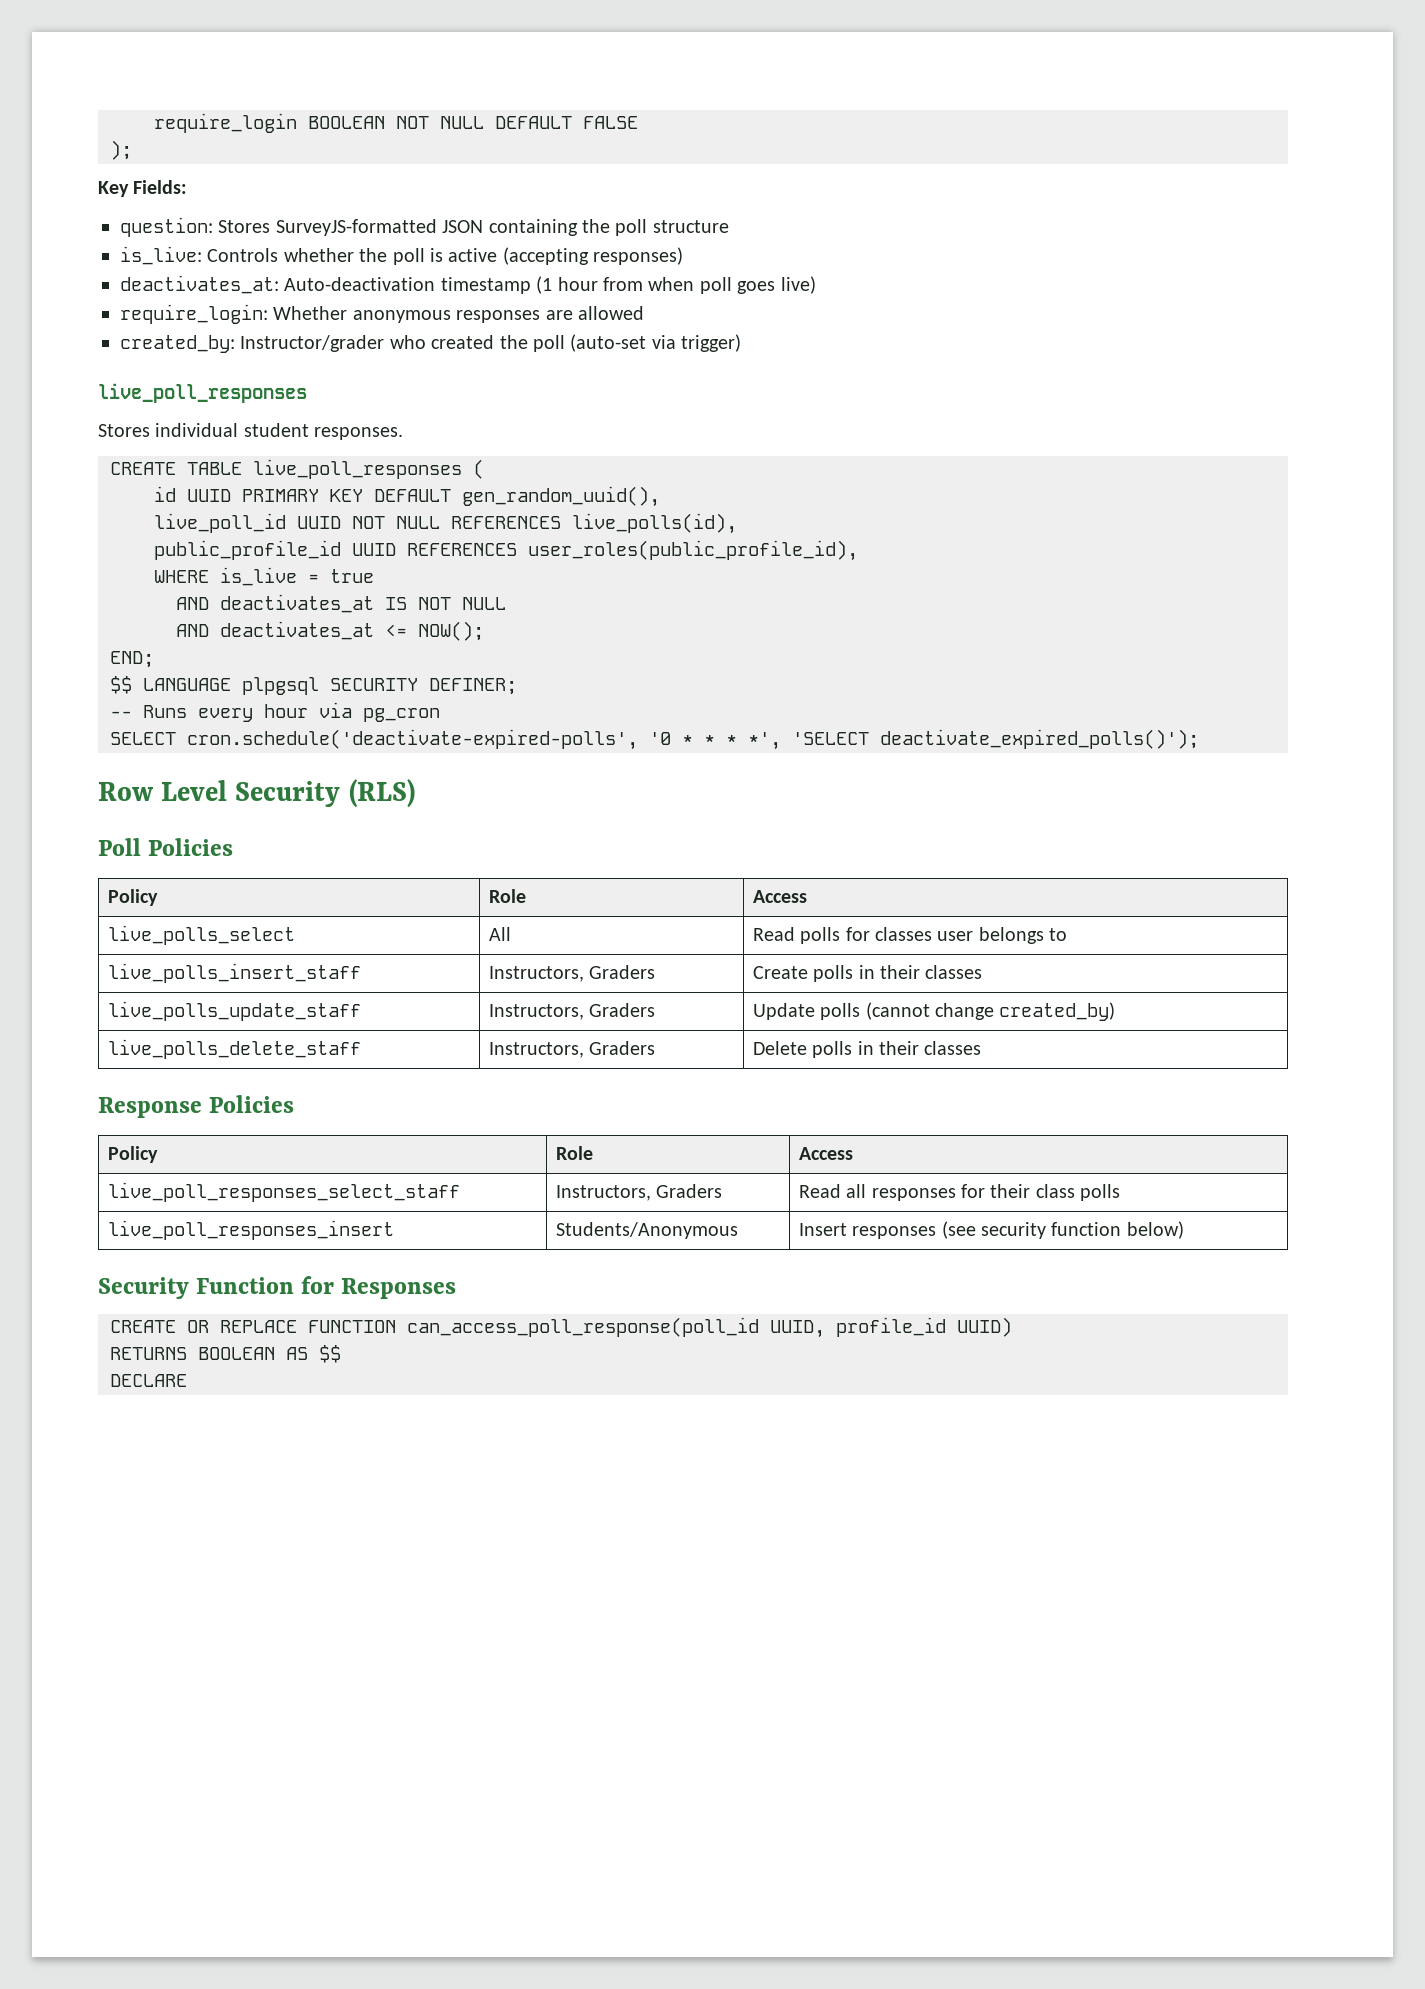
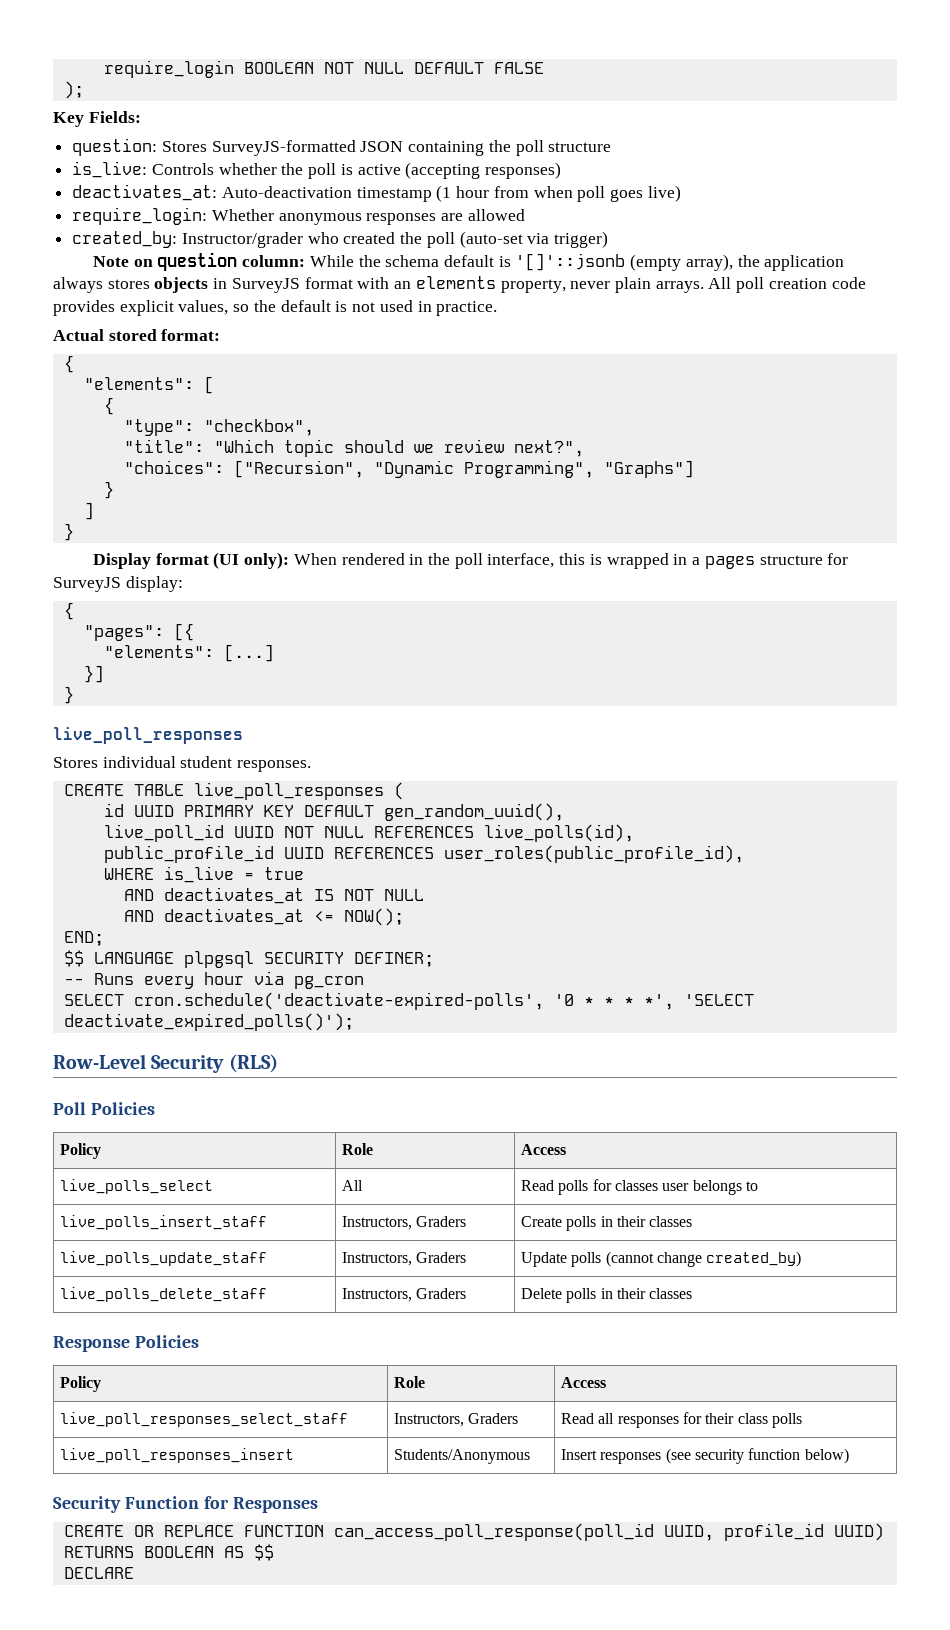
(742, 343) none -> [92,252,845,271] [53,276,866,293] [53,300,498,316] [53,329,221,341] [63,355,74,373] [83,376,214,394] [103,397,114,415] [123,419,314,436] [123,439,584,457] [123,460,694,478] [103,481,114,499] [83,502,94,520] [63,523,74,541] [92,552,849,569] [53,576,183,592] [63,602,74,620] [83,623,194,641] [103,644,274,662] [83,665,104,683] [63,686,74,704] // Note on question column: While the schema default is '[]'::jsonb (empty array), the application always stores objects in SurveyJS format with an elements property, never plain arrays. All poll creation code provides explicit values, so the default is not used in practice. // Actual stored format: // { // "elements": [ // { // "type": "checkbox", // "title": "Which topic should we review next?", // "choices": ["Recursion", "Dynamic Programming", "Graphs"] // } // ] // } // Display format (UI only): When rendered in the poll interface, this is wrapped in a pages structure for SurveyJS display: // { // "pages": [{ // "elements": [...] // }] // }
[98,780,228,801] Row Level -> [53,1054,146,1069] Row-Level

